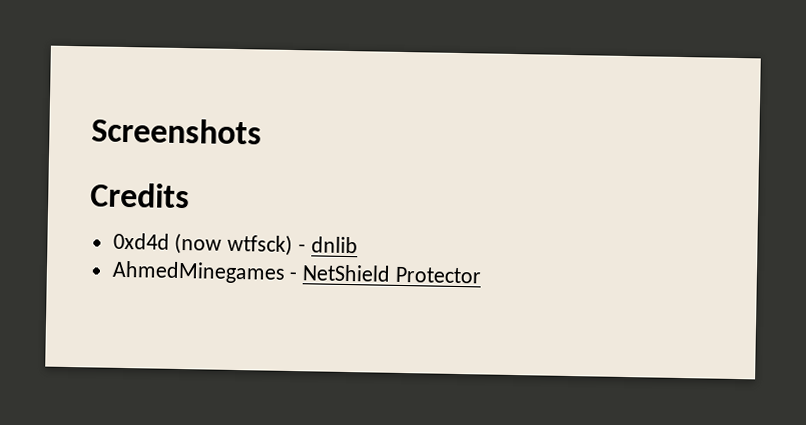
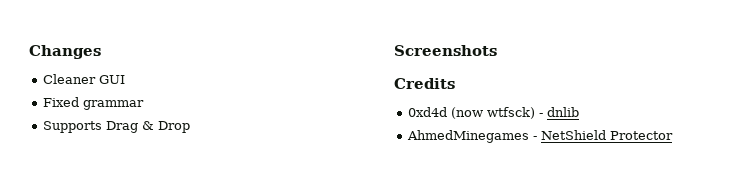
(91, 131) none -> [29,45,101,59] [43,74,126,84] [43,97,145,110] [43,121,191,133] Changes // Cleaner GUI // Fixed grammar // Supports Drag & Drop //

